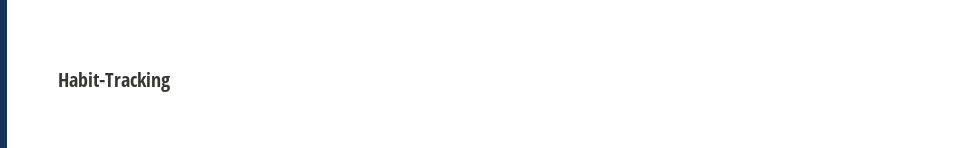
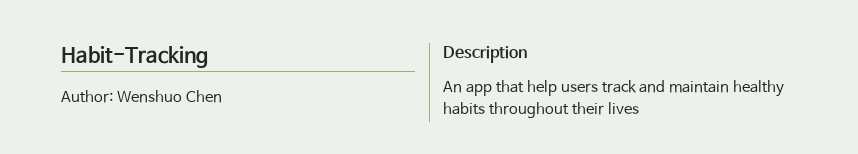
(170, 82) none -> [61,90,222,103] [443,46,527,63] [443,80,785,97] [443,102,639,118] // Author: Wenshuo Chen // Description // An app that help users track and maintain healthy habits throughout their lives

